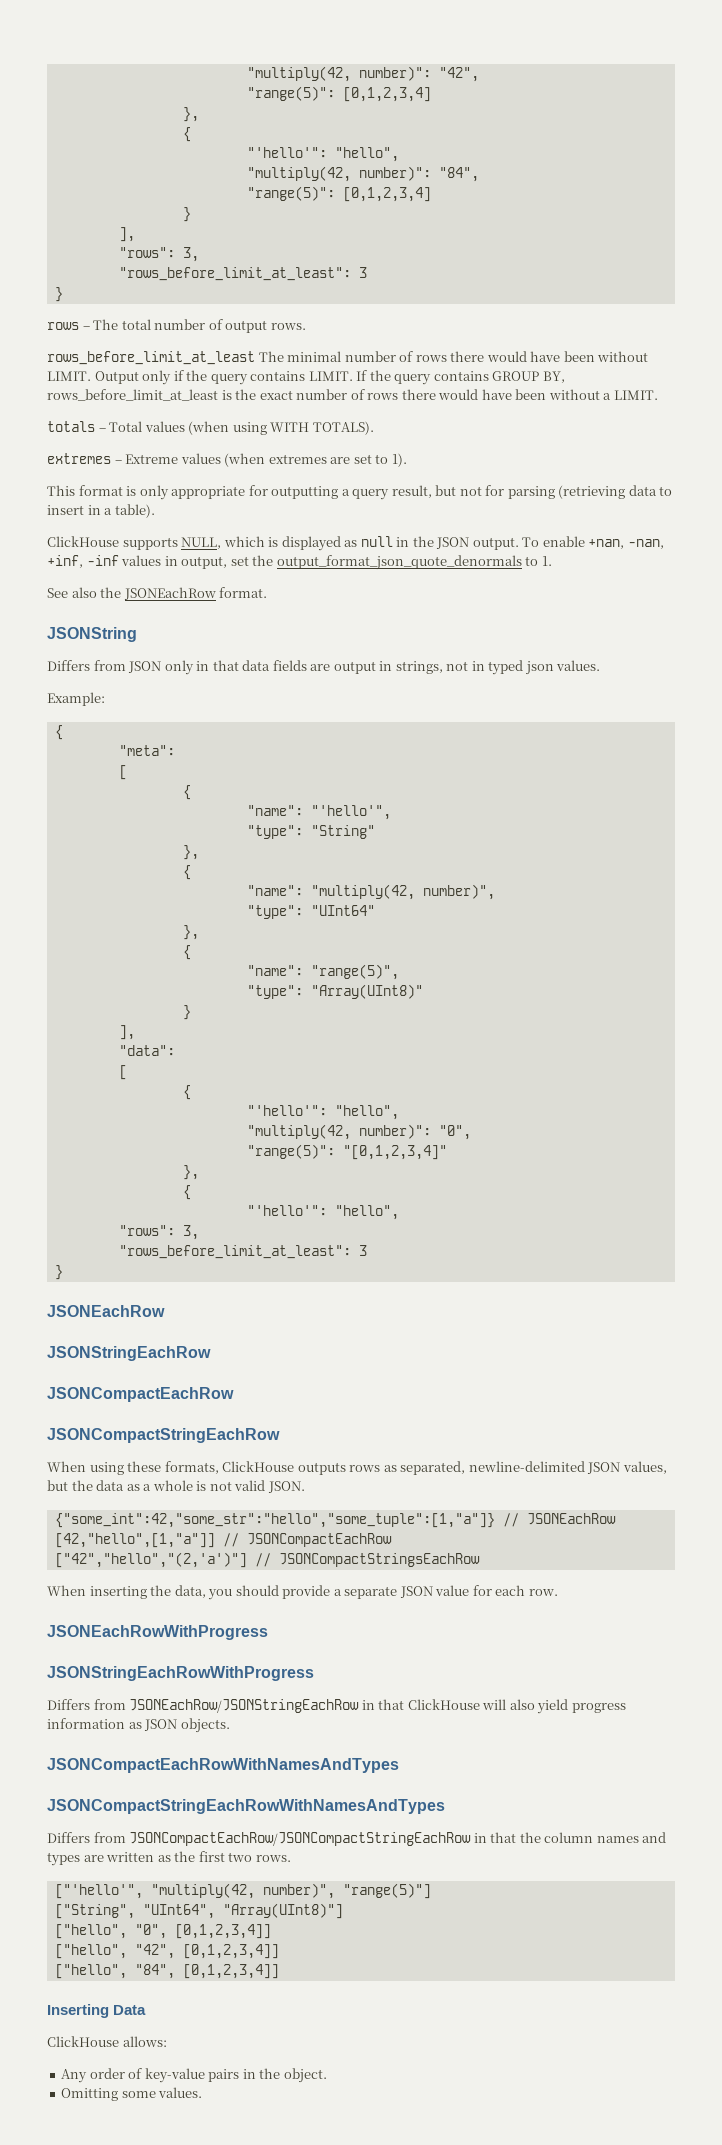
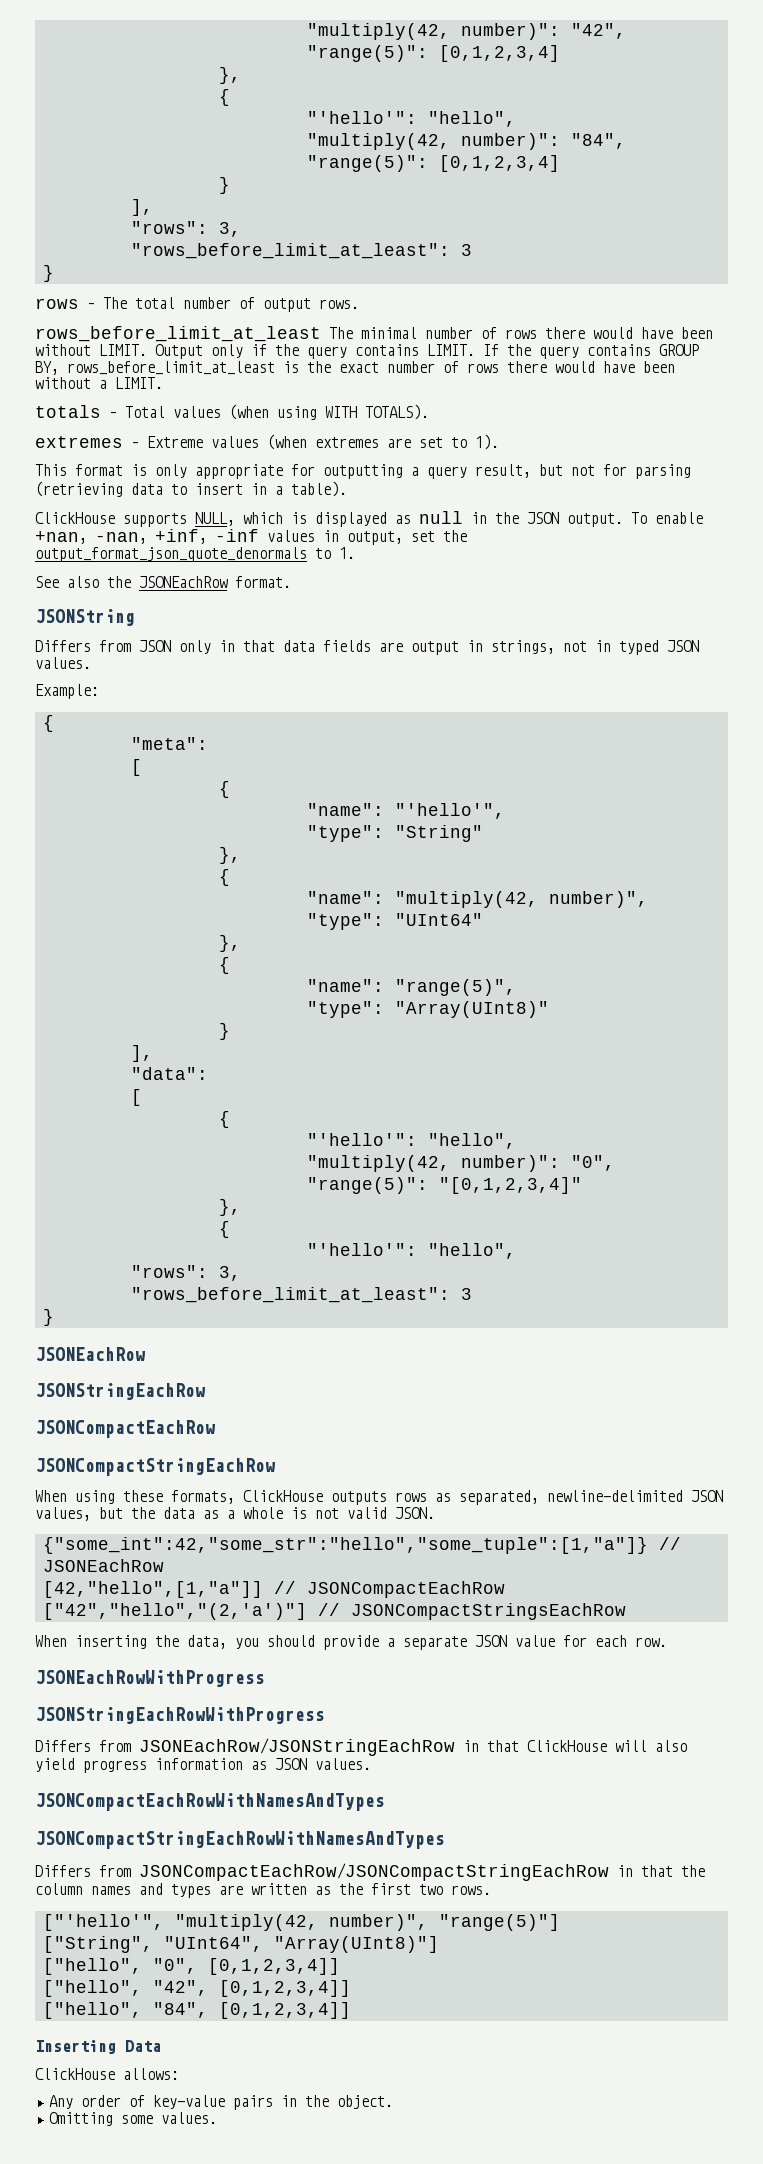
[524,661,554,675] json -> [667,640,699,652] JSON
[180,1718,230,1733] objects. -> [315,1758,371,1770] values.

